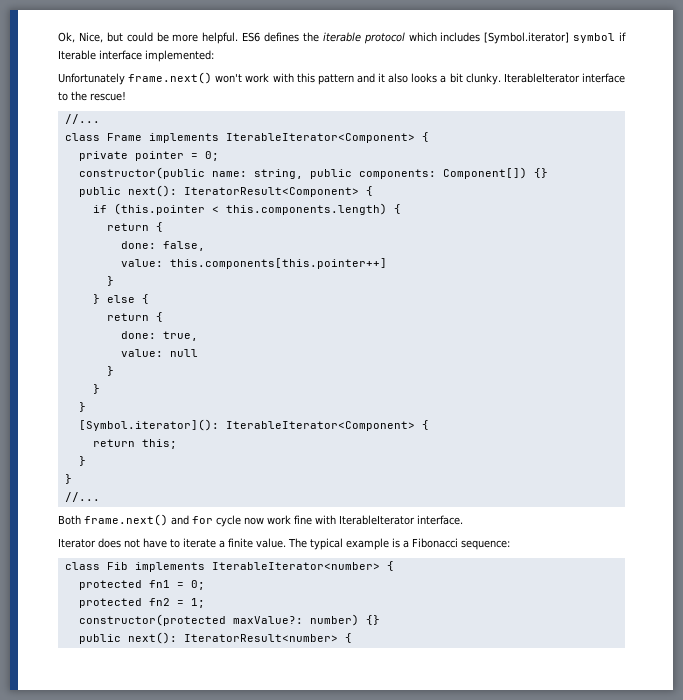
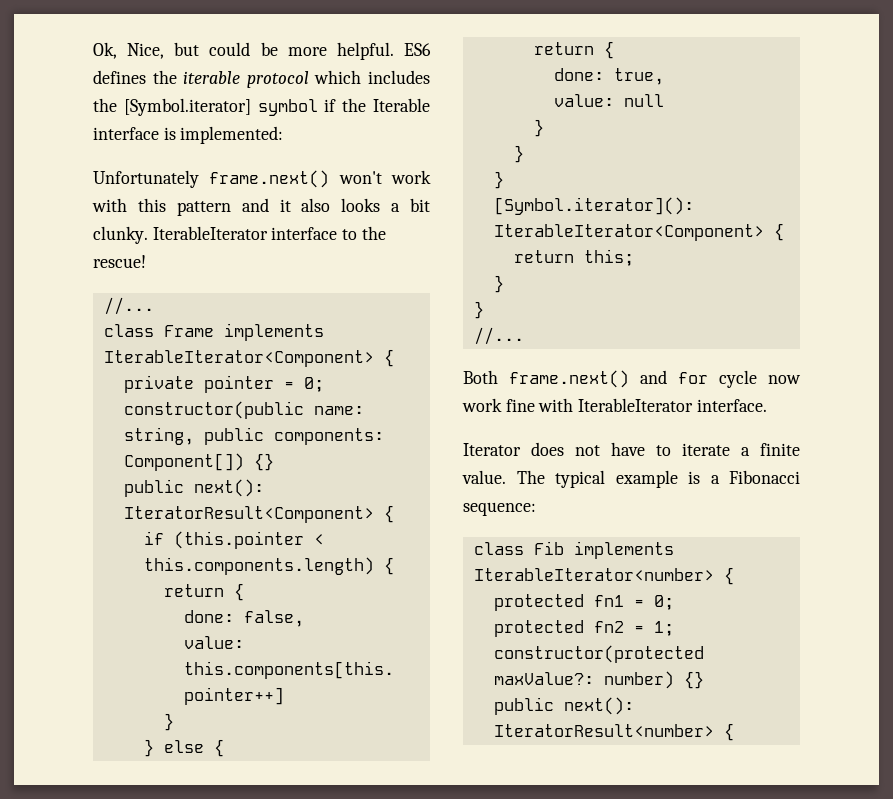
(481, 37) none -> [93,98,117,112] the
(626, 36) none -> [342,98,367,112] the
(142, 55) none -> [163,127,176,140] is

